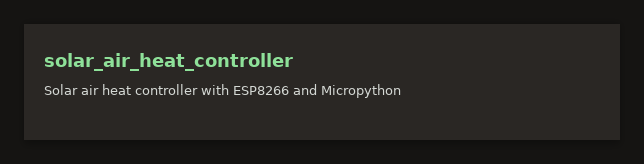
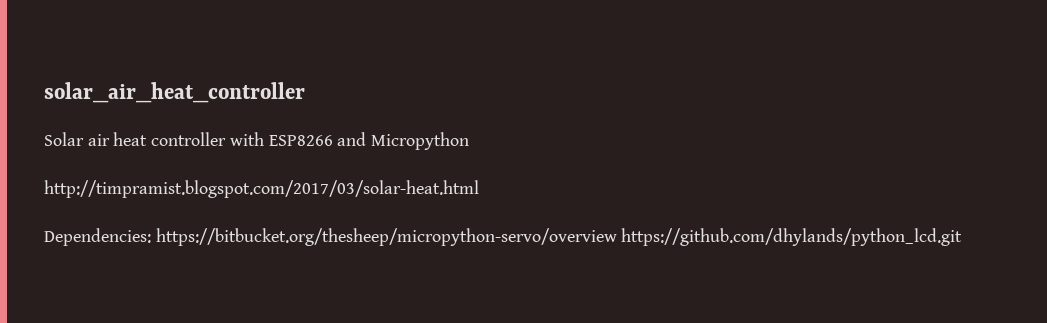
(401, 91) none -> [44,180,479,198] [44,228,963,246] // http://timpramist.blogspot.com/2017/03/solar-heat.html // Dependencies: https://bitbucket.org/thesheep/micropython-servo/overview https://github.com/dhylands/python_lcd.git

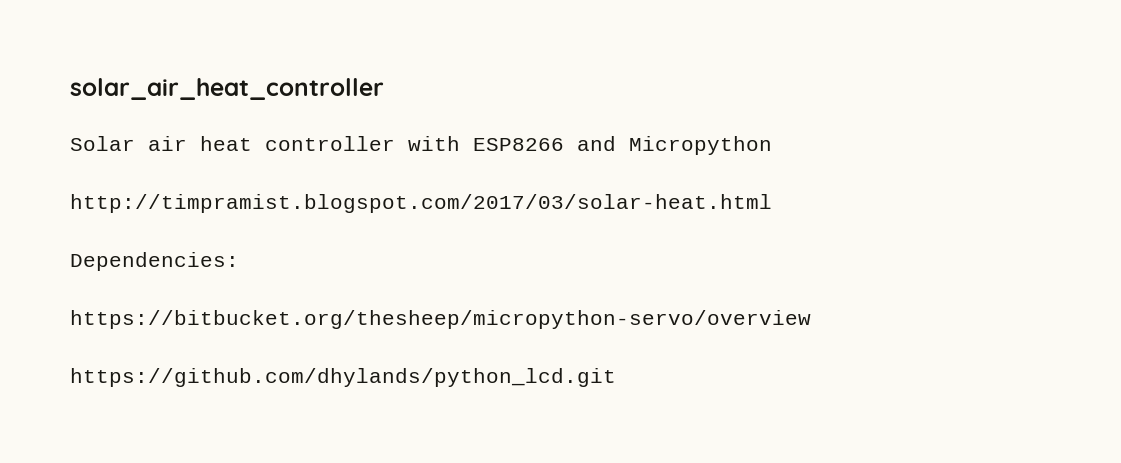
(151, 237) none -> (239, 261) //
(617, 237) none -> (811, 319) //

